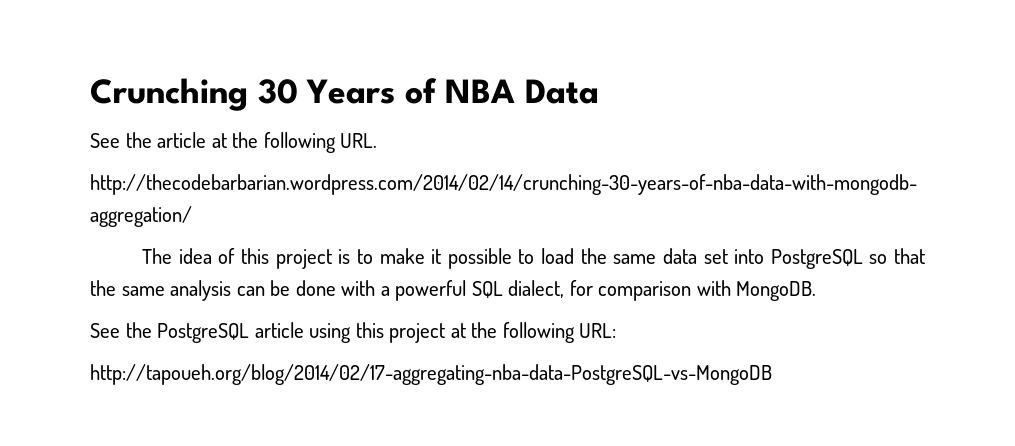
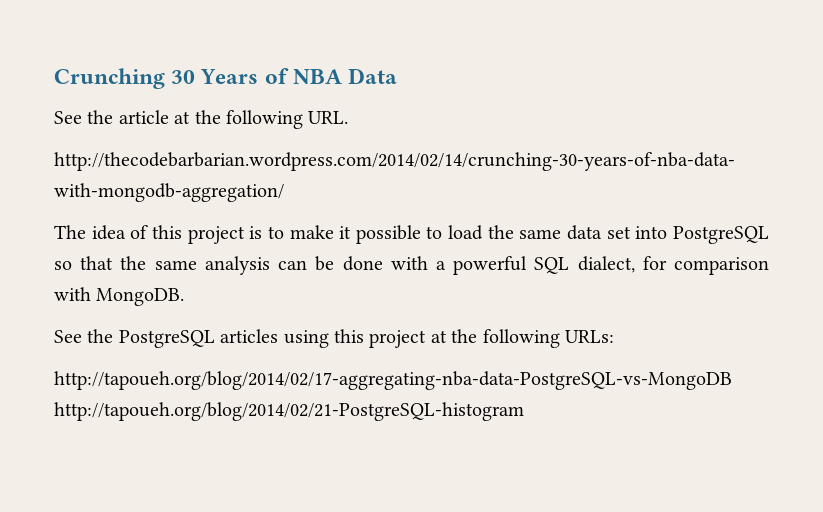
[254,322,304,338] article -> [220,329,279,343] articles
[579,323,617,338] URL: -> [564,330,614,343] URLs:
(772, 374) none -> [54,402,524,421] http://tapoueh.org/blog/2014/02/21-PostgreSQL-histogram

